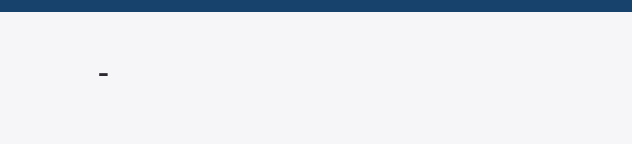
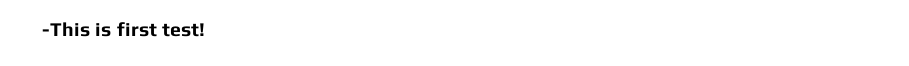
[98,73,109,82] - -> [42,22,205,37] -This is first test!

